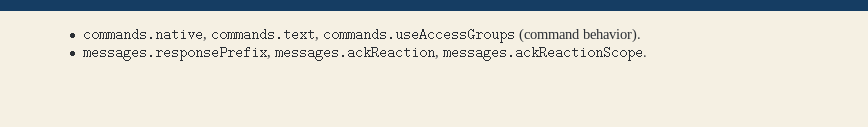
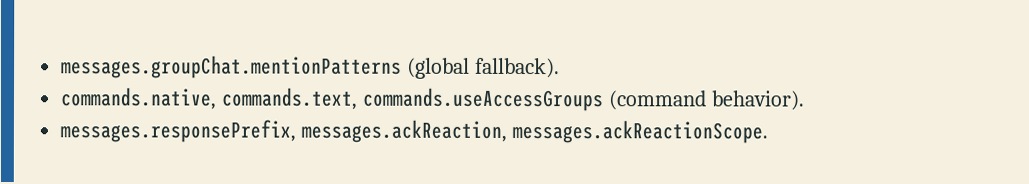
(82, 34) none -> [61,55,561,79] messages.groupChat.mentionPatterns (global fallback). //

